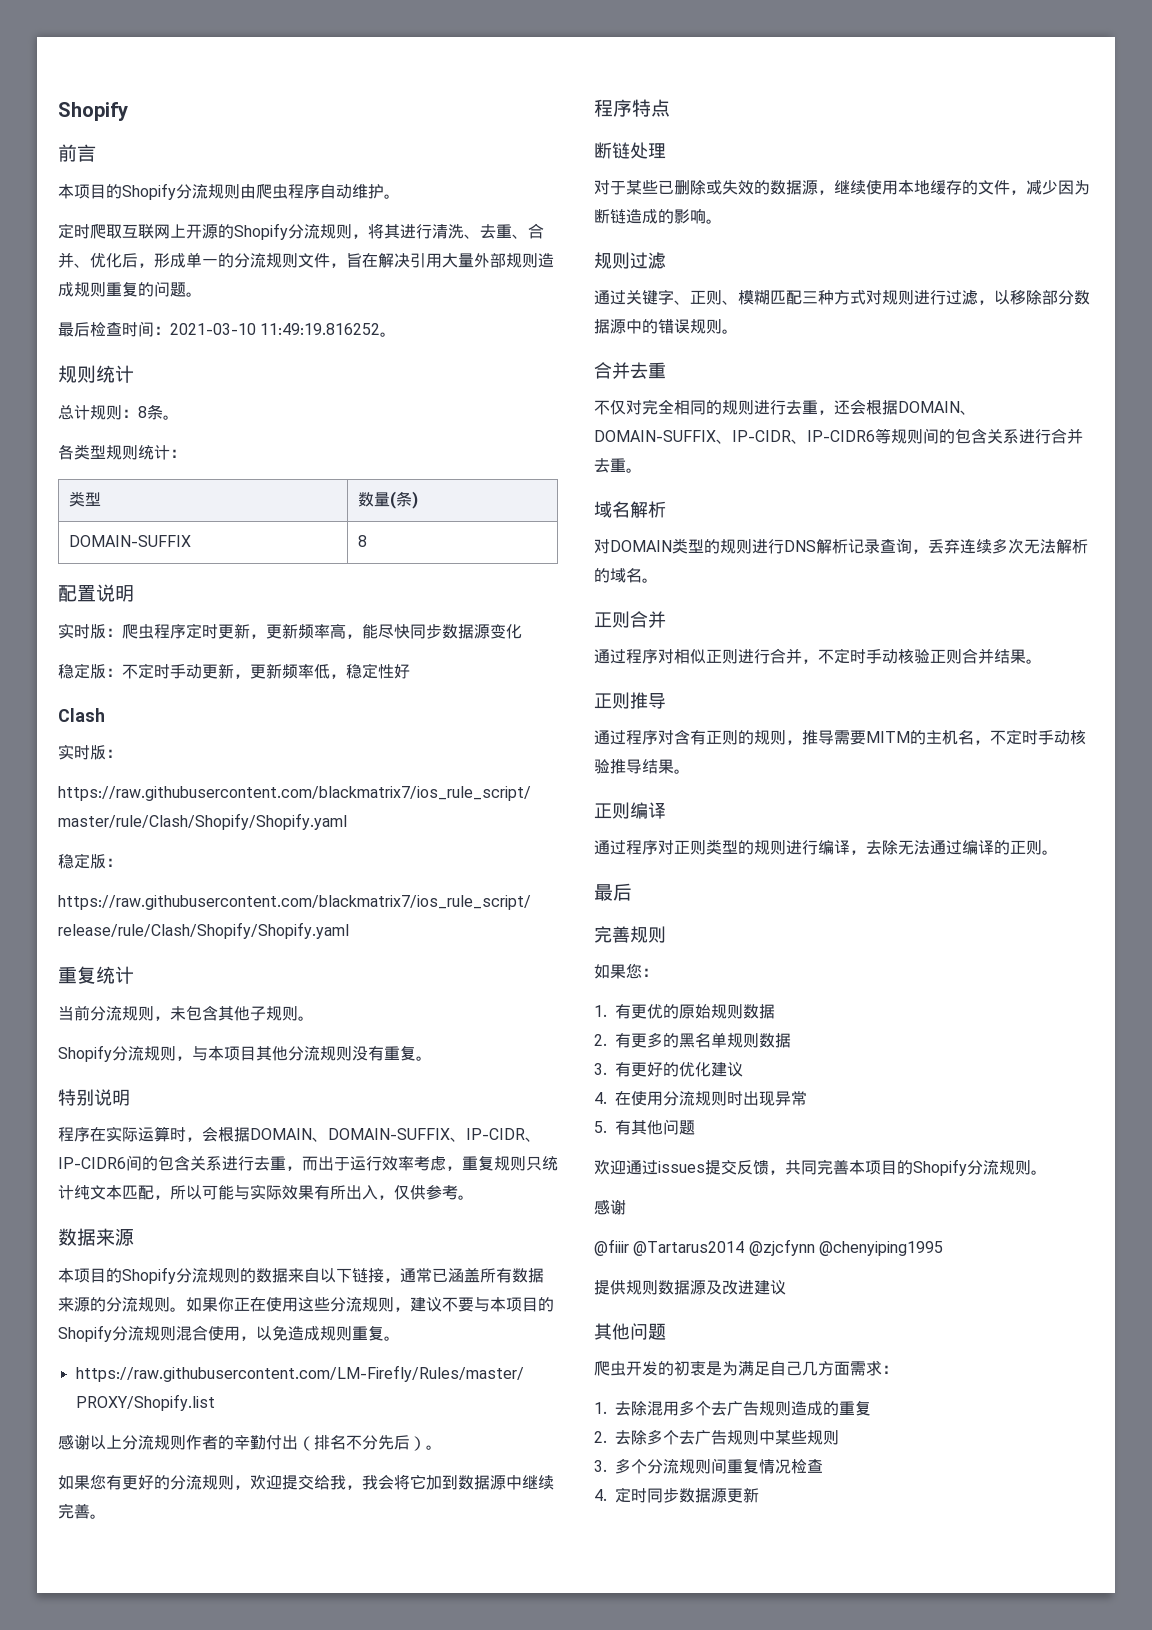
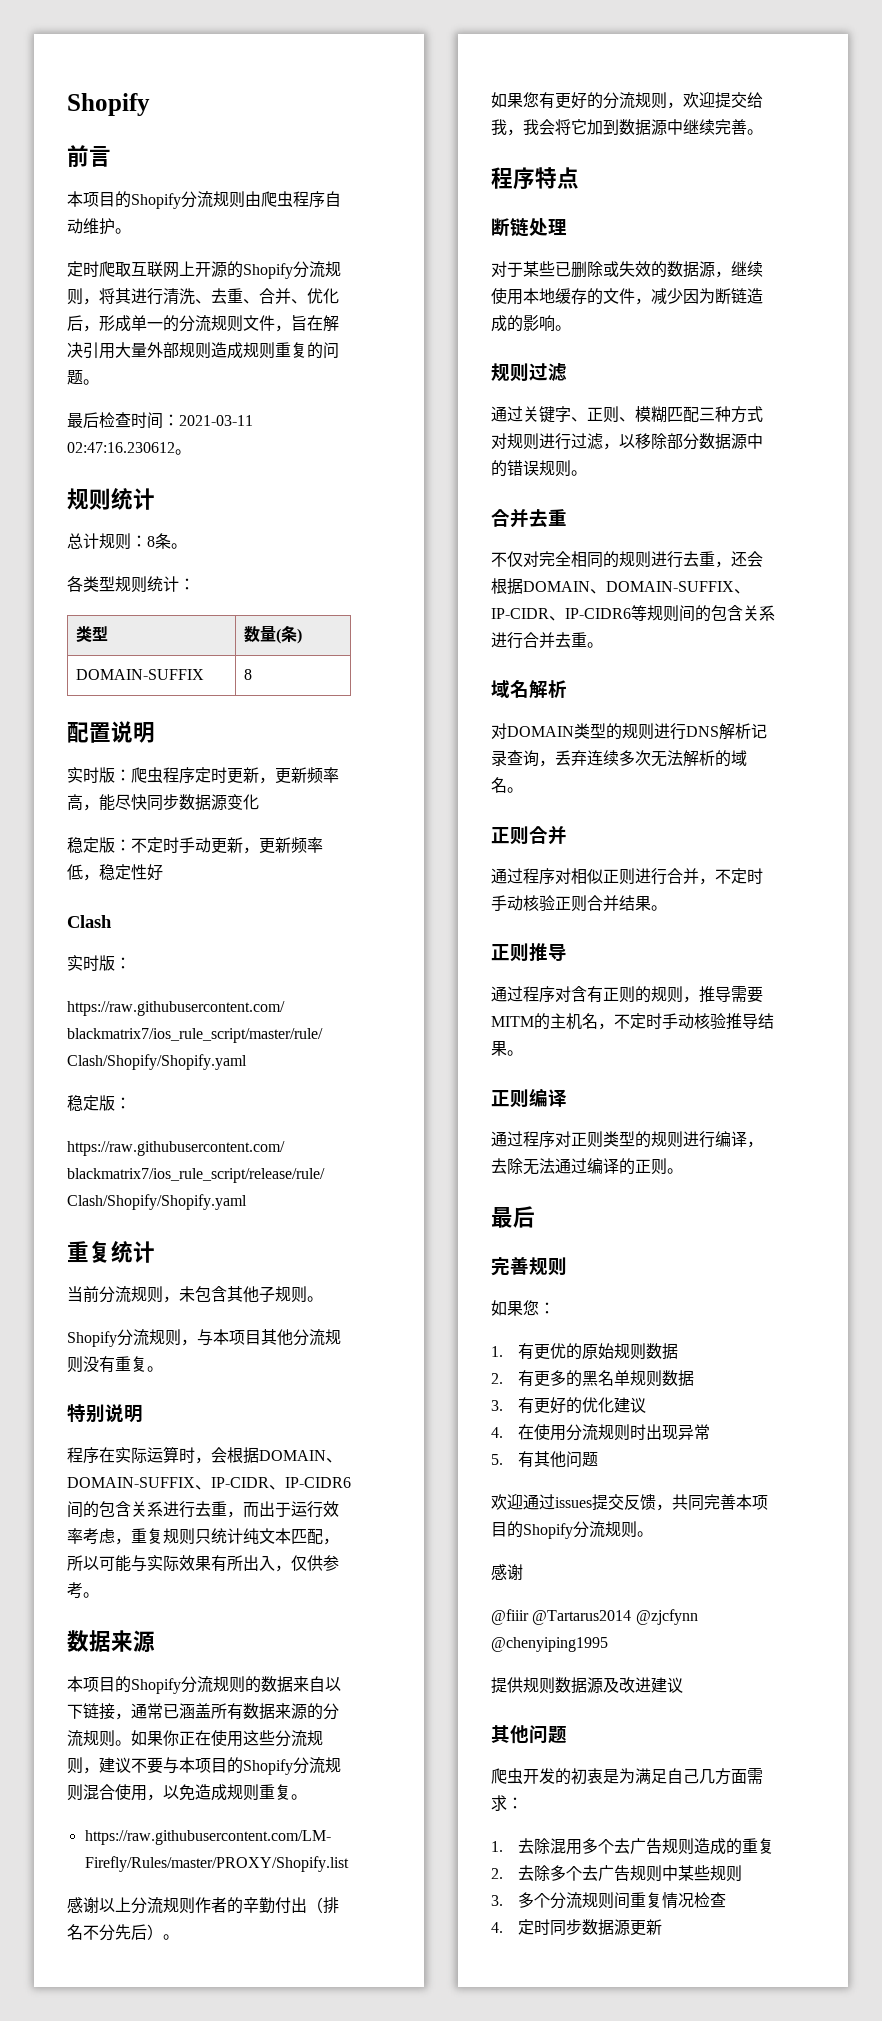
[170,323,381,335] 2021-03-10 11:49:19.816252 -> [179,415,253,426] [67,442,175,453] 2021-03-11 02:47:16.230612

